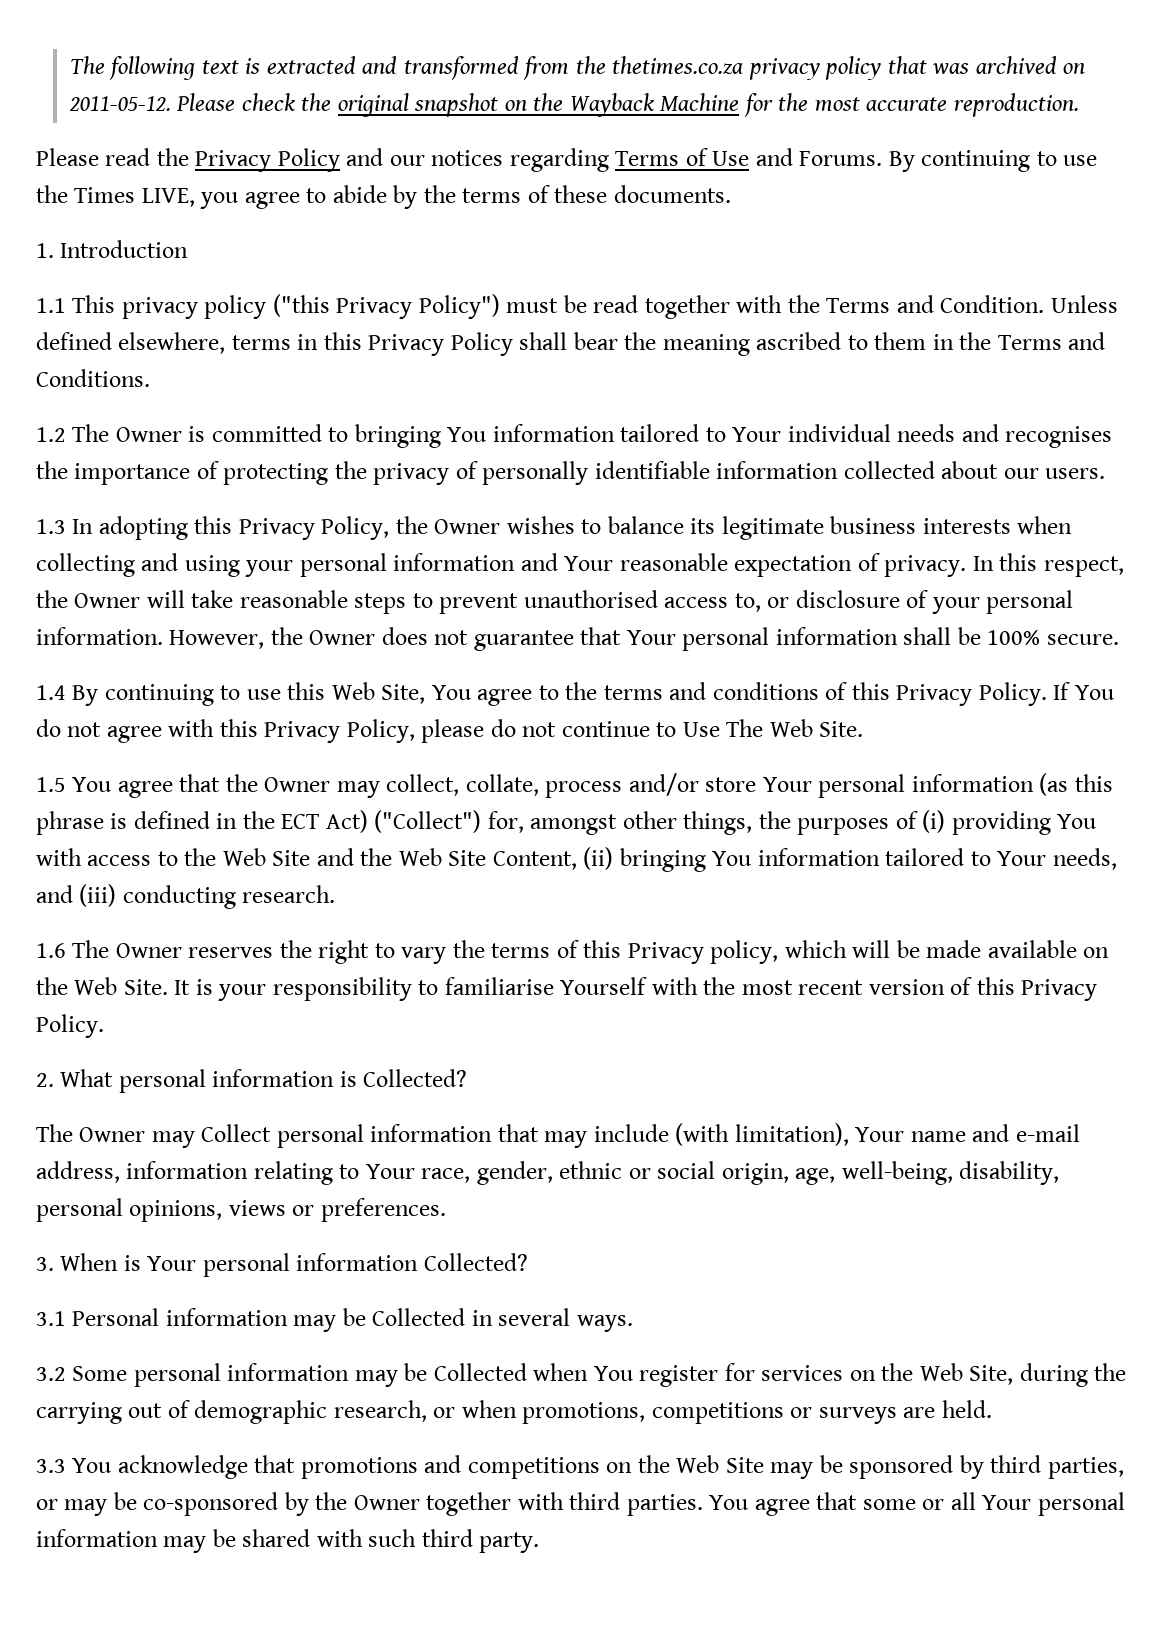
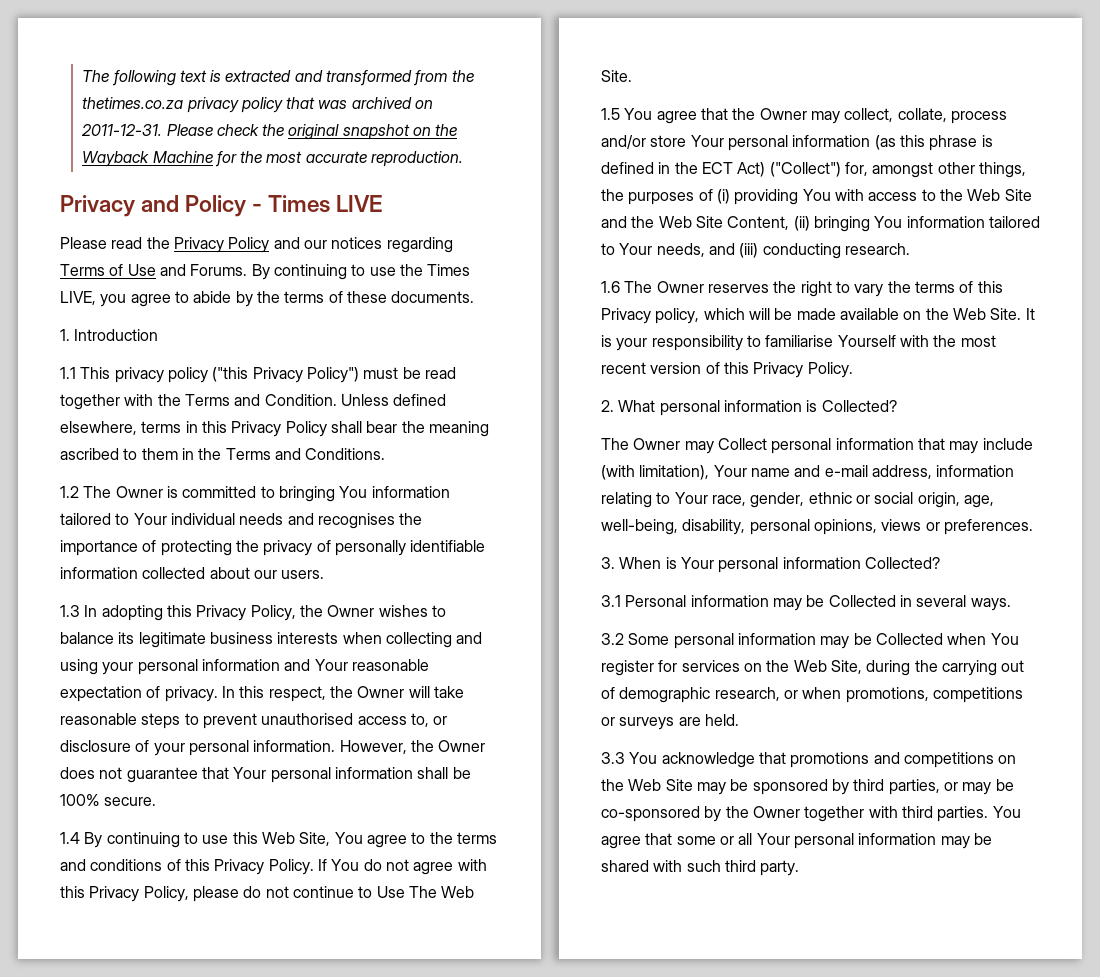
[68,96,171,111] 2011-05-12. -> [81,124,163,136] 2011-12-31.
(1079, 105) none -> [60,195,383,217] // Privacy and Policy - Times LIVE

